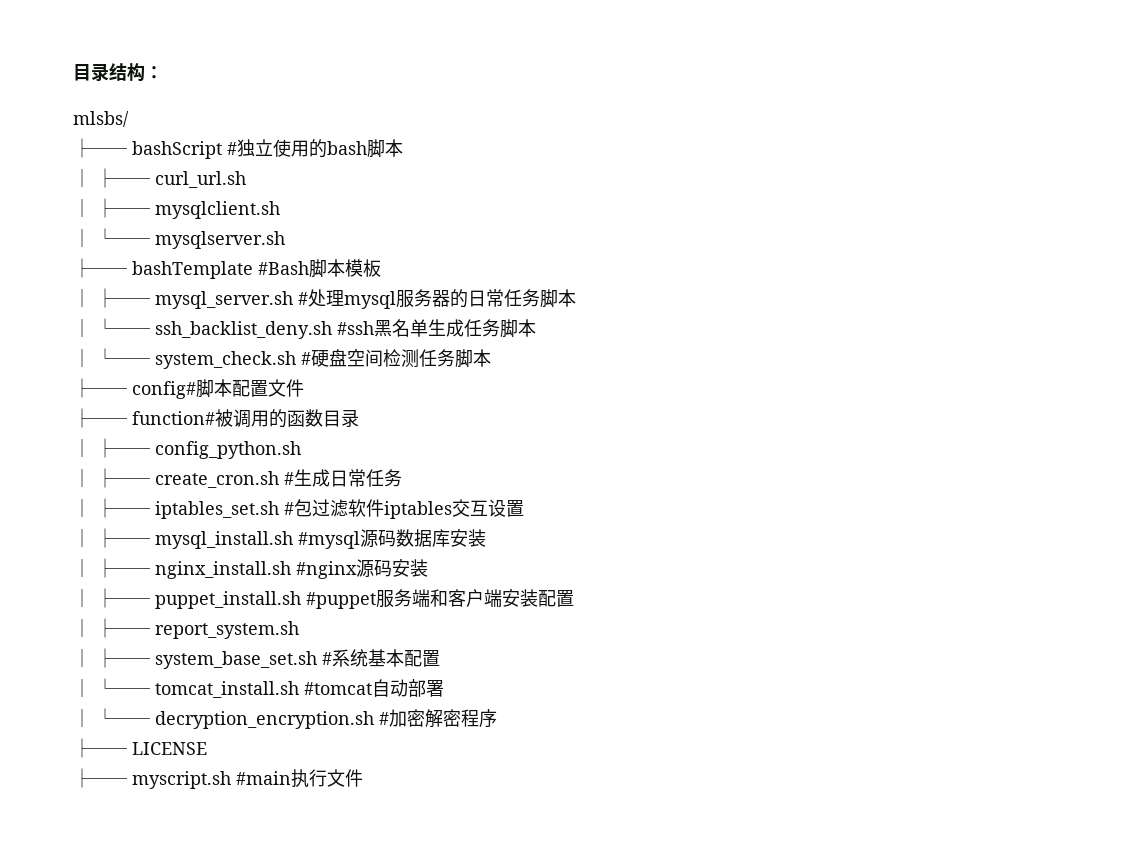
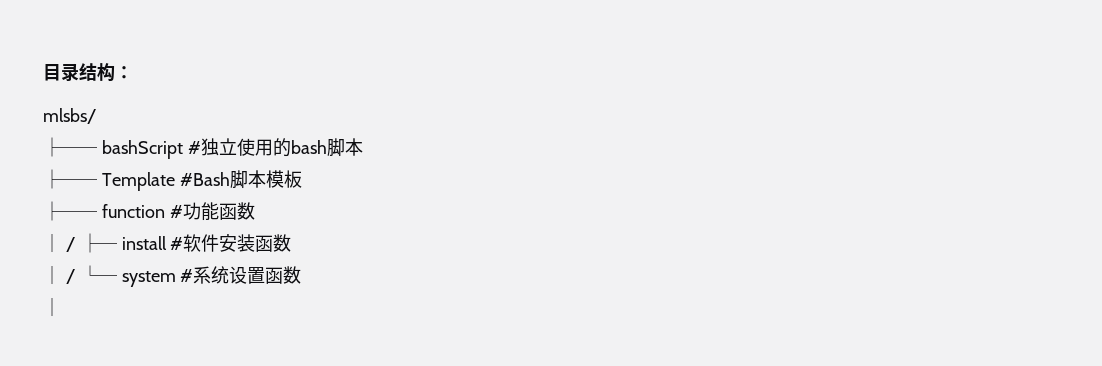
[73,168,246,188] [73,198,280,219] [73,228,285,249] [73,258,381,279] [73,288,576,309] [73,318,536,339] [73,348,491,369] [73,378,304,399] [73,408,359,428] [73,438,301,459] [73,468,402,488] [73,498,524,519] [73,528,486,549] [73,558,428,579] [73,588,574,609] [73,618,299,639] [73,648,317,669] │ ├── curl_url.sh // │ ├── mysqlclient.sh // │ └── mysqlserver.sh // ├── bashTemplate #Bash脚本模板 // │ ├── mysql_server.sh #处理mysql服务器的日常任务脚本 // │ └── ssh_backlist_deny.sh #ssh黑名单生成任务脚本 // │ └── system_check.sh #硬盘空间检测任务脚本 // ├── config#脚本配置文件 // ├── function#被调用的函数目录 // │ ├── config_python.sh // │ ├── create_cron.sh #生成日常任务 // │ ├── iptables_set.sh #包过滤软件iptables交互设置 // │ ├── mysql_install.sh #mysql源码数据库安装 // │ ├── nginx_install.sh #nginx源码安装 // │ ├── puppet_install.sh #puppet服务端和客户端安装配置 // │ ├── report_system.sh // │ ├── system_base_set.sh -> [43,169,302,191] [43,201,255,221] [43,233,292,253] [43,265,176,287] ├── Template #Bash脚本模板 // ├── function #功能函数 // │ / ├─ install #软件安装函数 // │ / └─ system
[368,649,440,667] [73,678,444,698] [73,708,497,729] [73,738,207,758] [73,768,363,789] 基本配置 // │ └── tomcat_install.sh #tomcat自动部署 // │ └── decryption_encryption.sh #加密解密程序 // ├── LICENSE // ├── myscript.sh #main执行文件 -> [229,266,302,284] [43,298,61,317] 设置函数 // │

